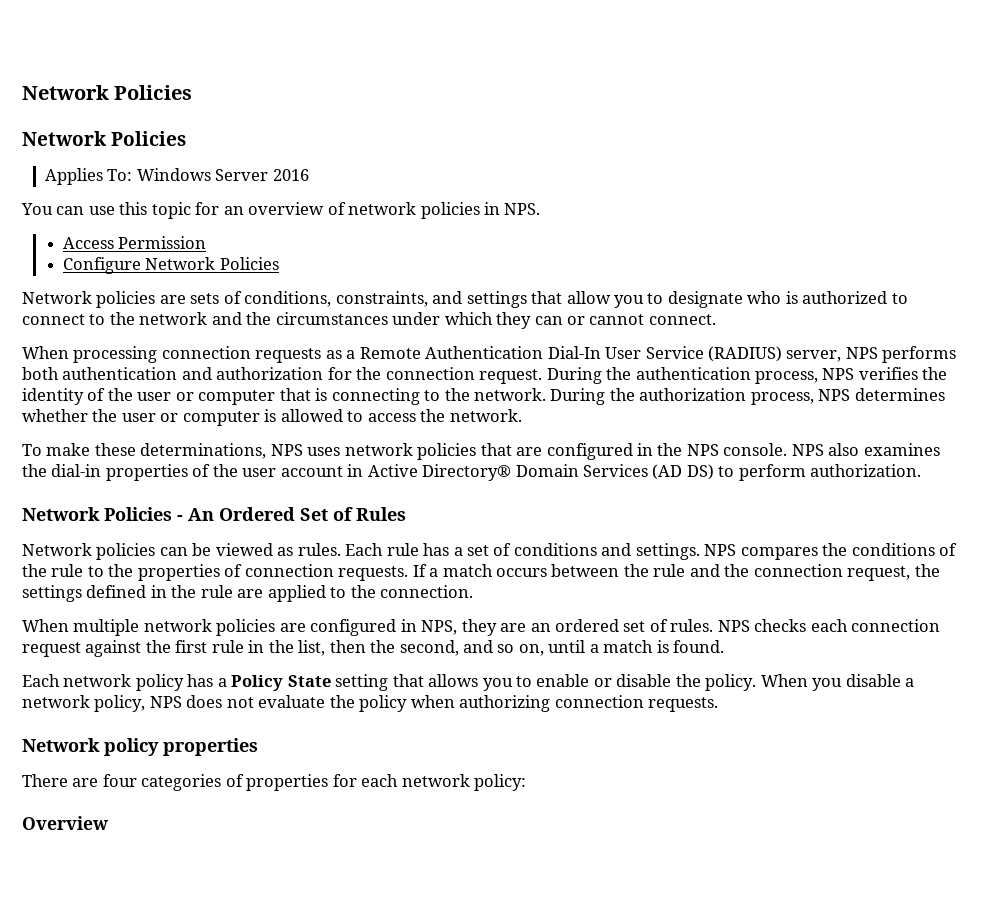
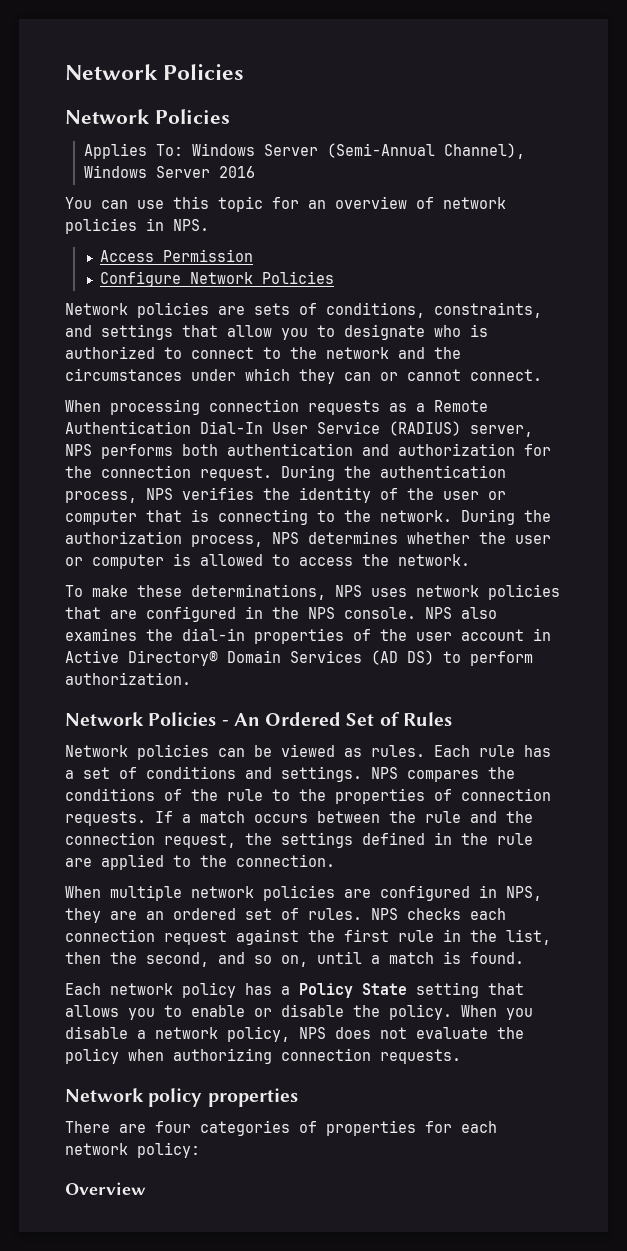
(269, 175) none -> [326,143,525,159] [83,165,210,178] (Semi-Annual Channel), Windows Server

